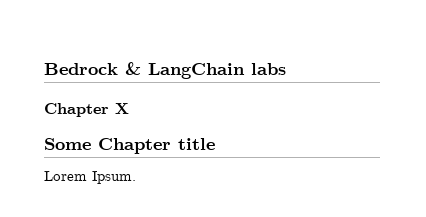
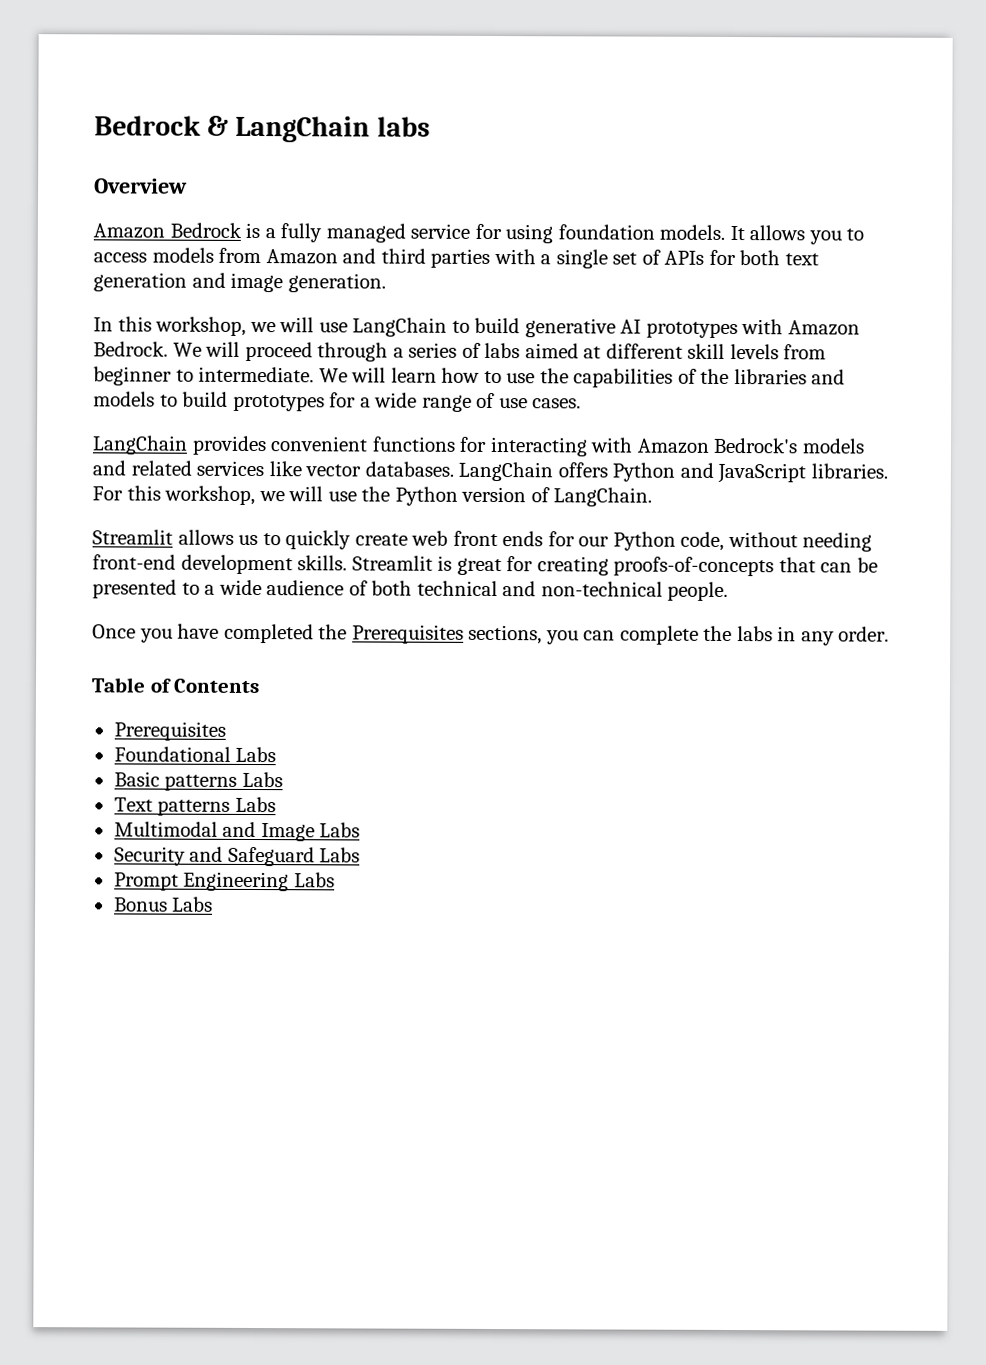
[44,103,129,117] [44,138,215,154] [44,171,136,184] Chapter X // Some Chapter title // Lorem Ipsum. -> [94,178,188,194] [93,222,865,245] [93,247,820,269] [93,272,386,293] [93,316,860,339] [93,341,827,362] [93,366,846,388] [93,391,582,412] [92,435,865,457] [92,460,888,484] [92,485,653,507] [92,529,873,552] [92,554,878,577] [92,579,729,601] [92,623,890,646] [91,677,261,694] [113,721,226,741] [113,746,277,763] [113,771,283,791] [113,796,276,816] [113,821,361,842] [113,846,361,867] [113,871,335,892] [113,896,214,912] Overview // Amazon Bedrock is a fully managed service for using foundation models. It allows you to access models from Amazon and third parties with a single set of APIs for both text generation and image generation. // In this workshop, we will use LangChain to build generative AI prototypes with Amazon Bedrock. We will proceed through a series of labs aimed at different skill levels from beginner to intermediate. We will learn how to use the capabilities of the libraries and models to build prototypes for a wide range of use cases. // LangChain provides convenient functions for interacting with Amazon Bedrock's models and related services like vector databases. LangChain offers Python and JavaScript libraries. For this workshop, we will use the Python version of LangChain. // Streamlit allows us to quickly create web front ends for our Python code, without needing front-end development skills. Streamlit is great for creating proofs-of-concepts that can be presented to a wide audience of both technical and non-technical people. // Once you have completed the Prerequisites sections, you can complete the labs in any order. // Table of Contents // Prerequisites // Foundational Labs // Basic patterns Labs // Text patterns Labs // Multimodal and Image Labs // Security and Safeguard Labs // Prompt Engineering Labs // Bonus Labs

